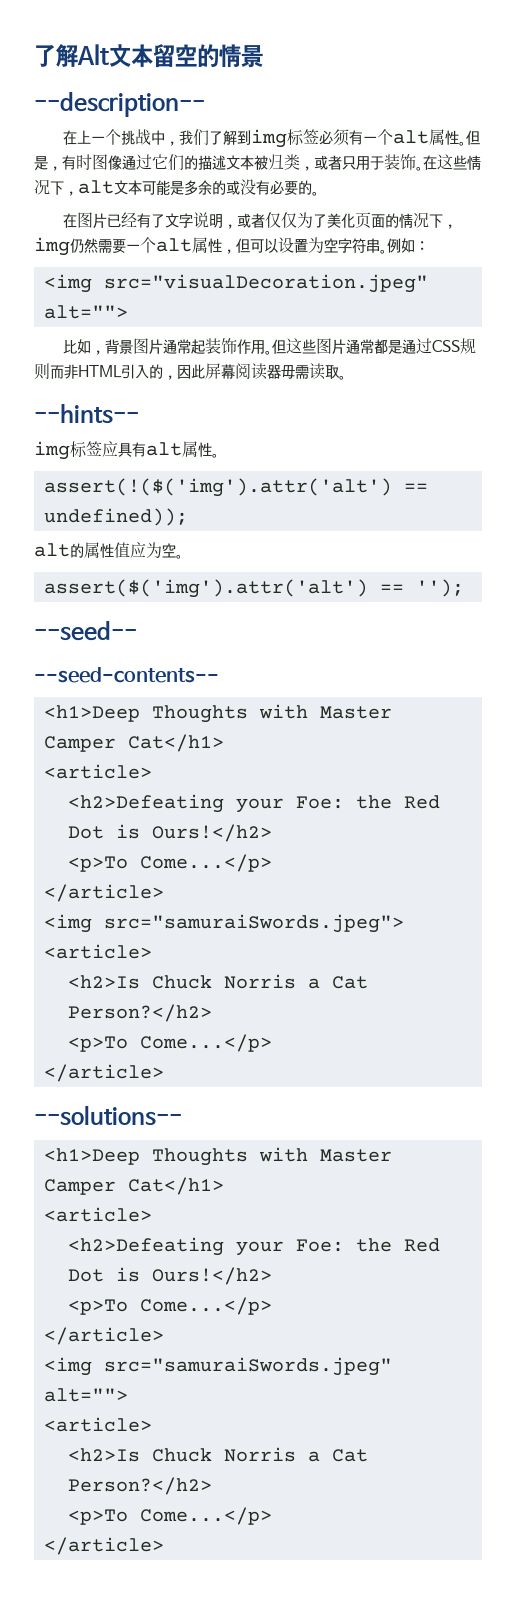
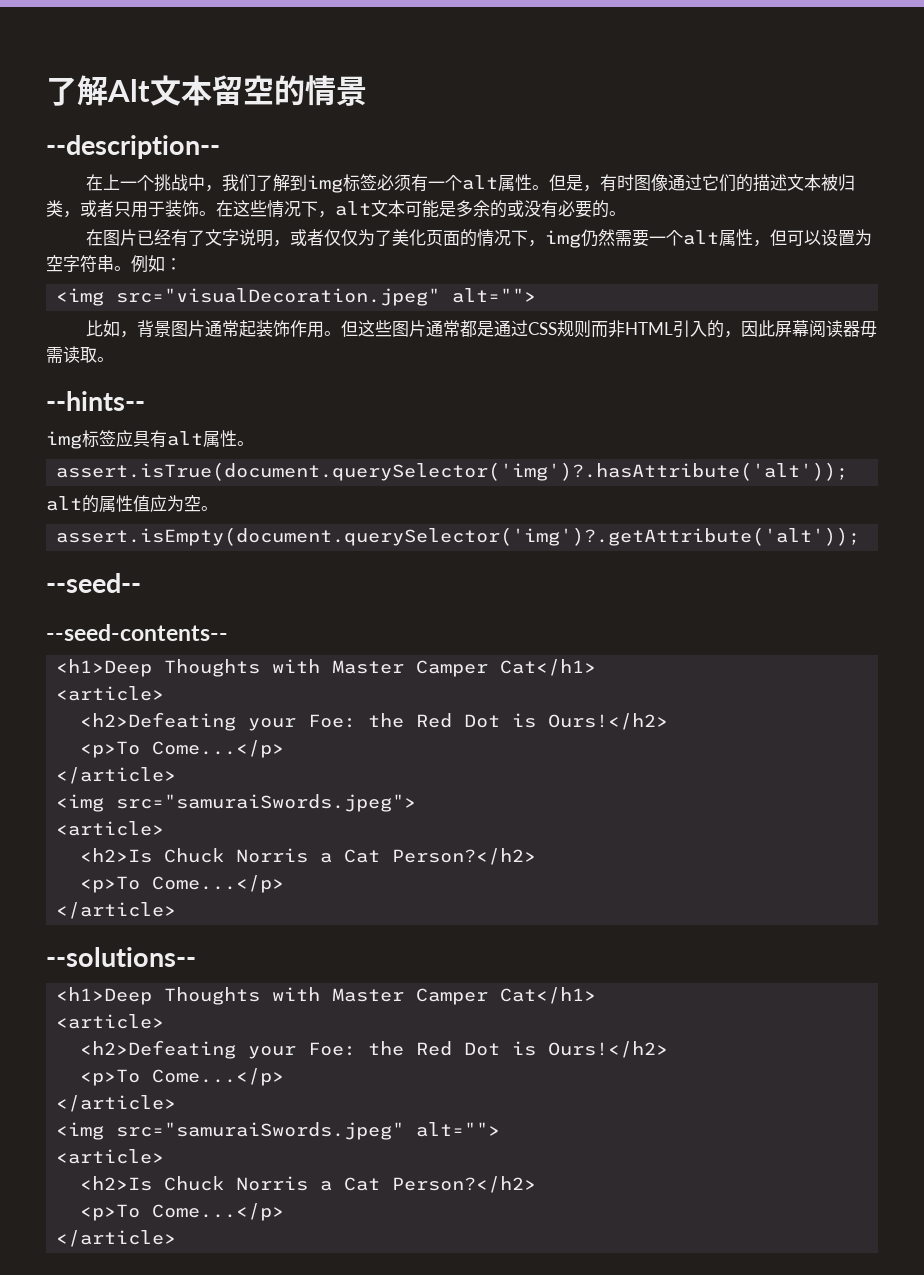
[43,478,428,497] [43,508,188,526] assert(!($('img').attr('alt') == undefined)); -> [56,462,849,481] assert.isTrue(document.querySelector('img')?.hasAttribute('alt'));
[43,579,464,598] assert($('img').attr('alt') == ''); -> [56,527,861,546] assert.isEmpty(document.querySelector('img')?.getAttribute('alt'));

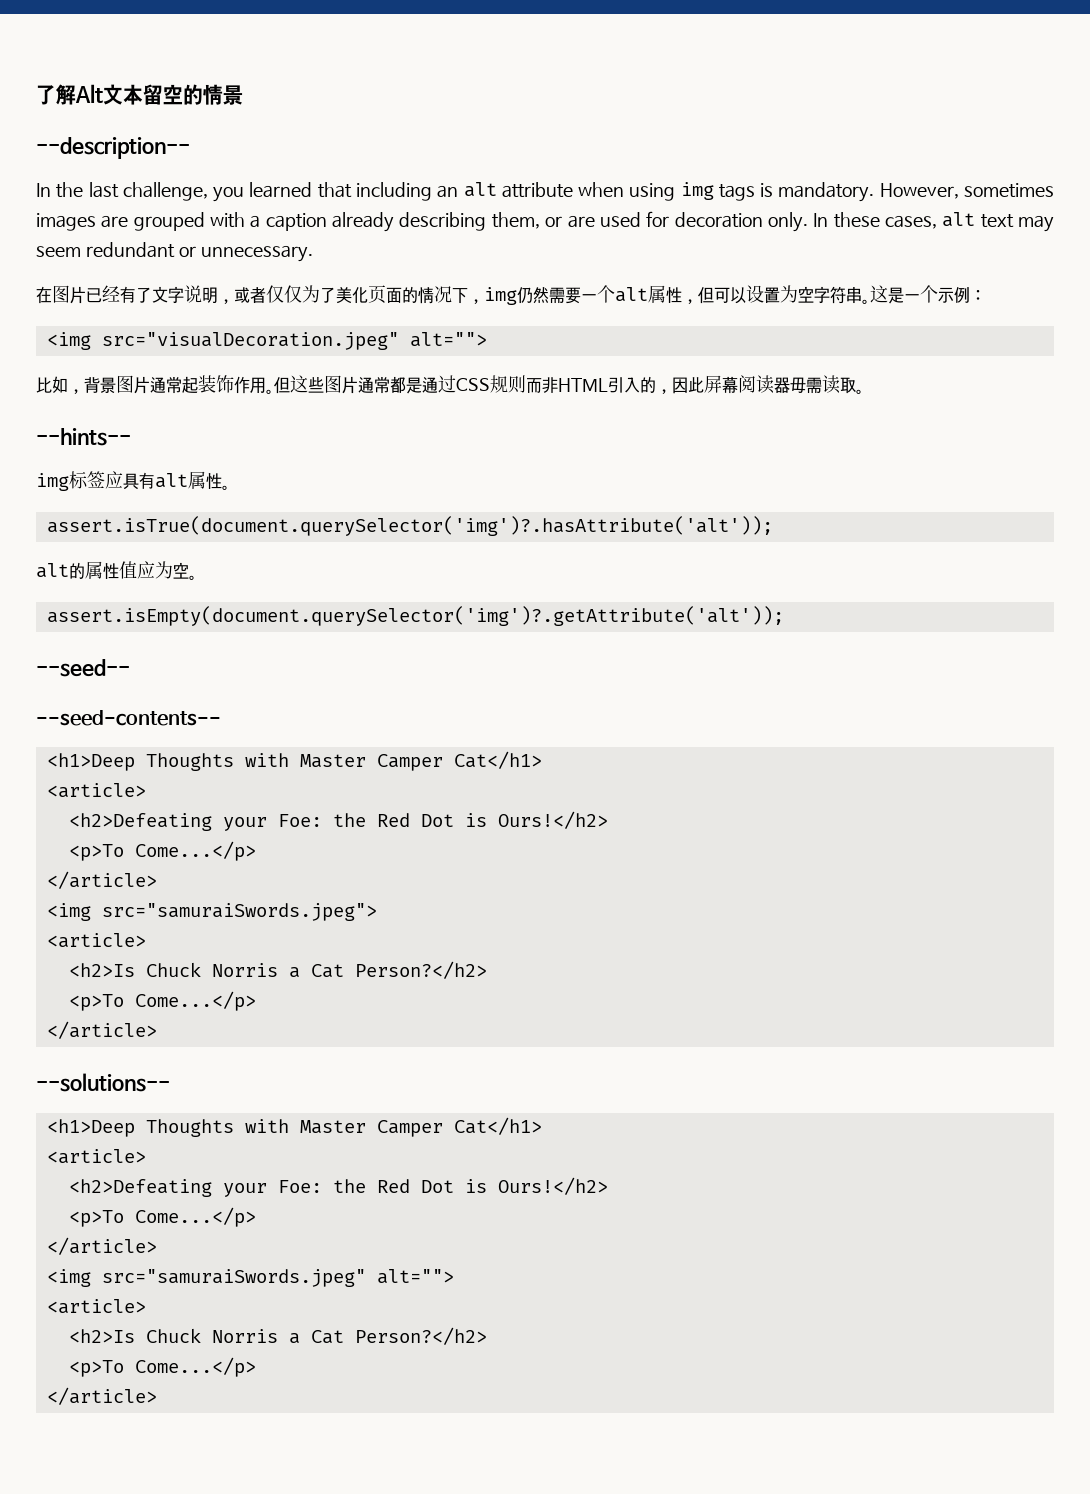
[86,174,856,193] [46,200,626,218] 在上一个挑战中，我们了解到img标签必须有一个alt属性。但是，有时图像通过它们的描述文本被归类，或者只用于装饰。在这些情况下，alt文本可能是多余的或没有必要的。 -> [36,182,1055,202] [36,211,1054,232] [36,242,313,262] In the last challenge, you learned that including an alt attribute when using img tags is mandatory. However, sometimes images are grouped with a caption already describing them, or are used for decoration only. In these cases, alt text may seem redundant or unnecessary.
[131,255,165,273] 例如 -> [870,285,970,304] 这是一个示例

